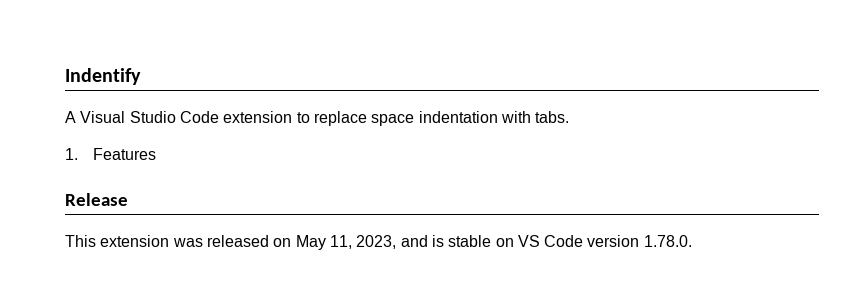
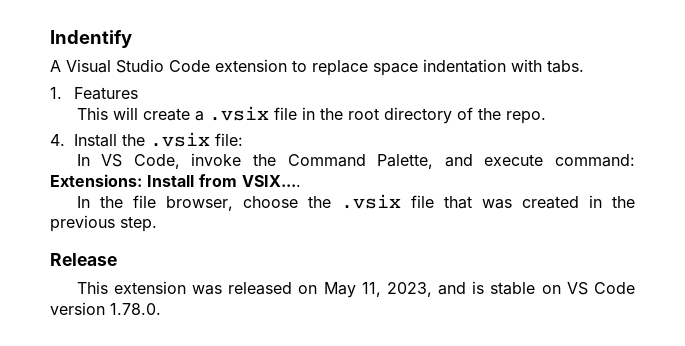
(157, 154) none -> [76,106,546,124] [50,132,244,147] [76,153,635,169] [50,174,301,187] [76,194,635,211] [50,215,157,232] // This will create a .vsix file in the root directory of the repo. // 4. Install the .vsix file: // In VS Code, invoke the Command Palette, and execute command: Extensions: Install from VSIX.... // In the file browser, choose the .vsix file that was created in the previous step.

